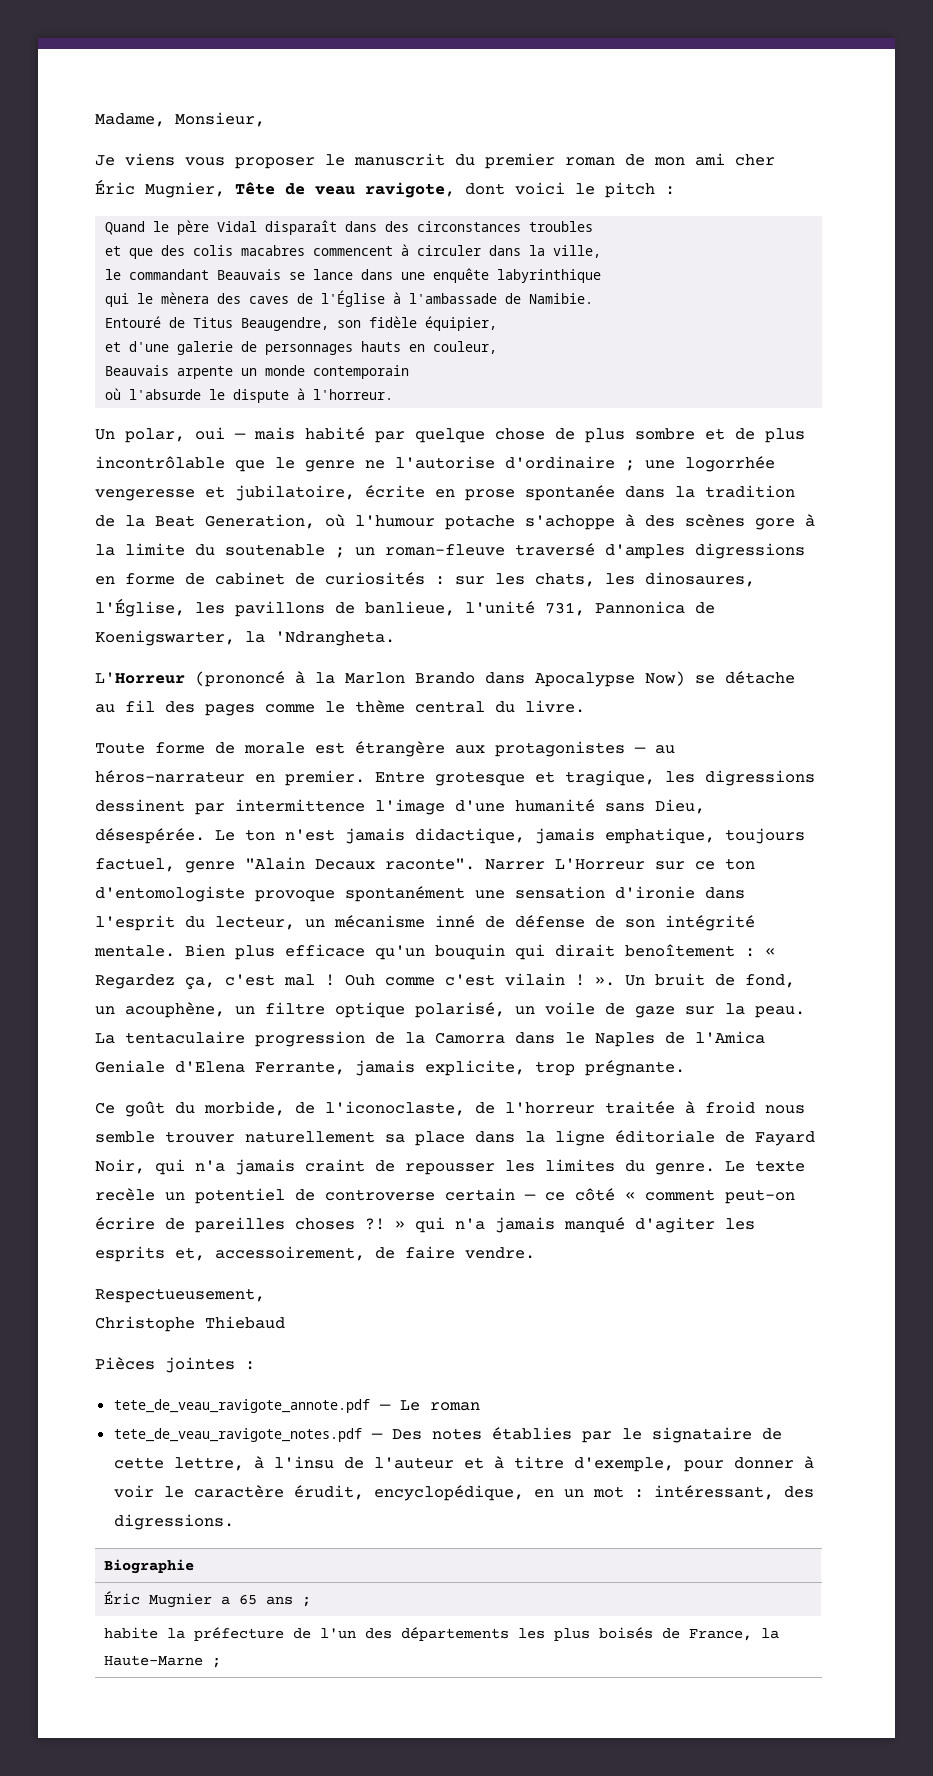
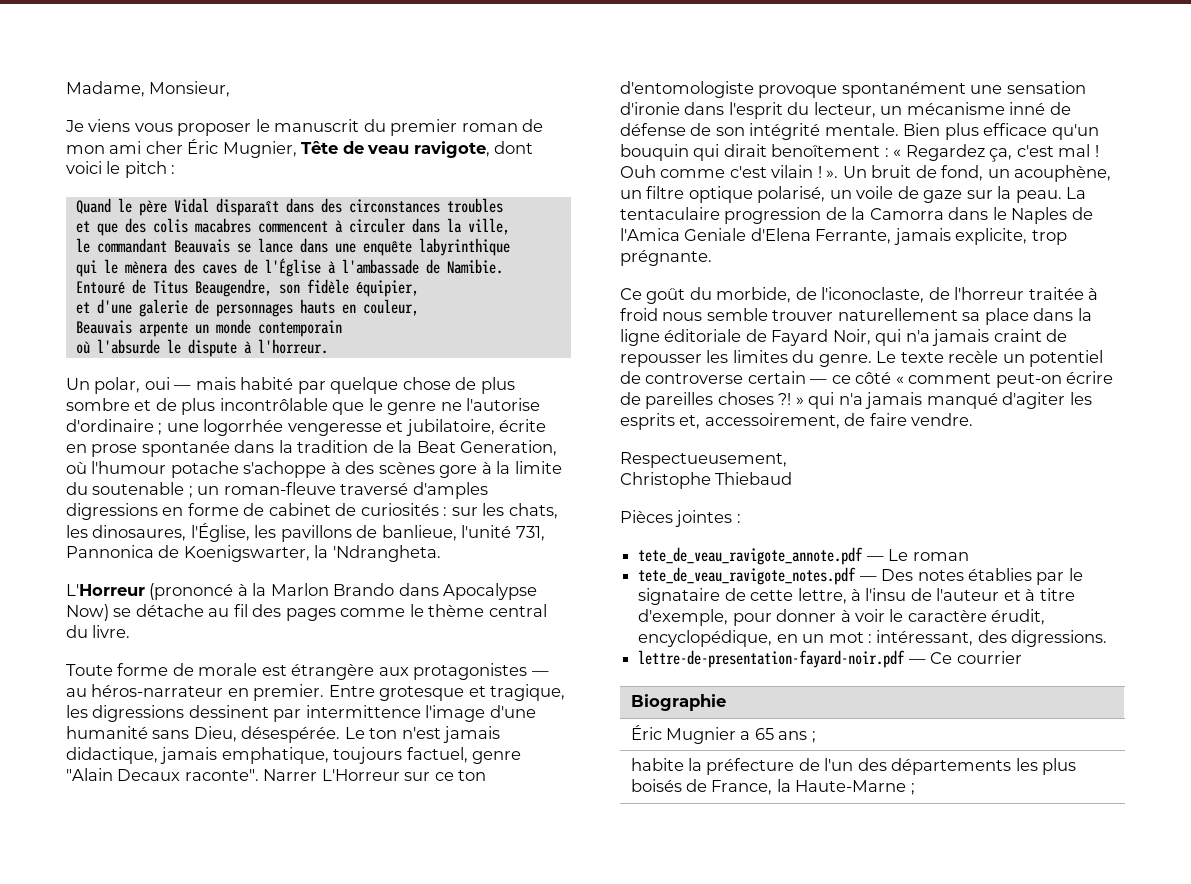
(234, 1522) none -> [638,650,1022,668] // lettre-de-presentation-fayard-noir.pdf — Ce courrier

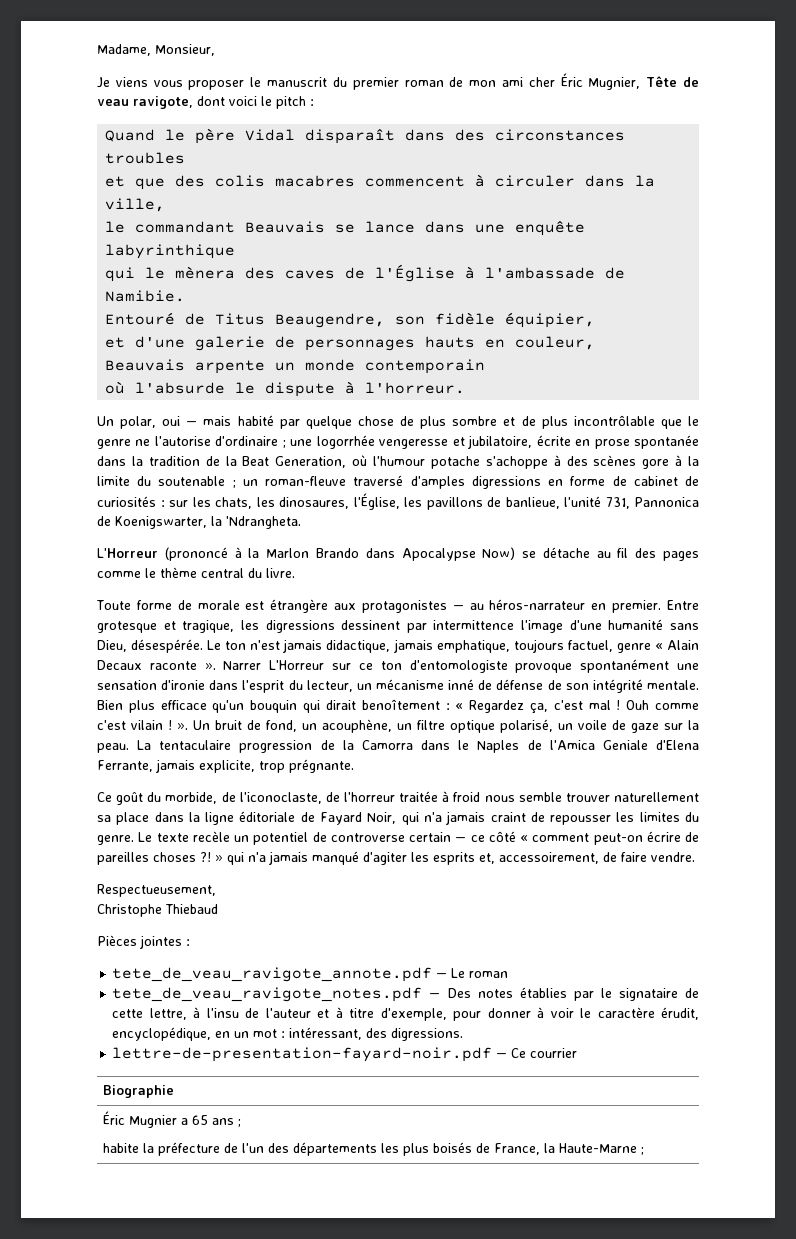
[66,768,259,781] "Alain Decaux raconte". -> [654,640,700,650] [97,660,216,670] « Alain Decaux raconte ».

